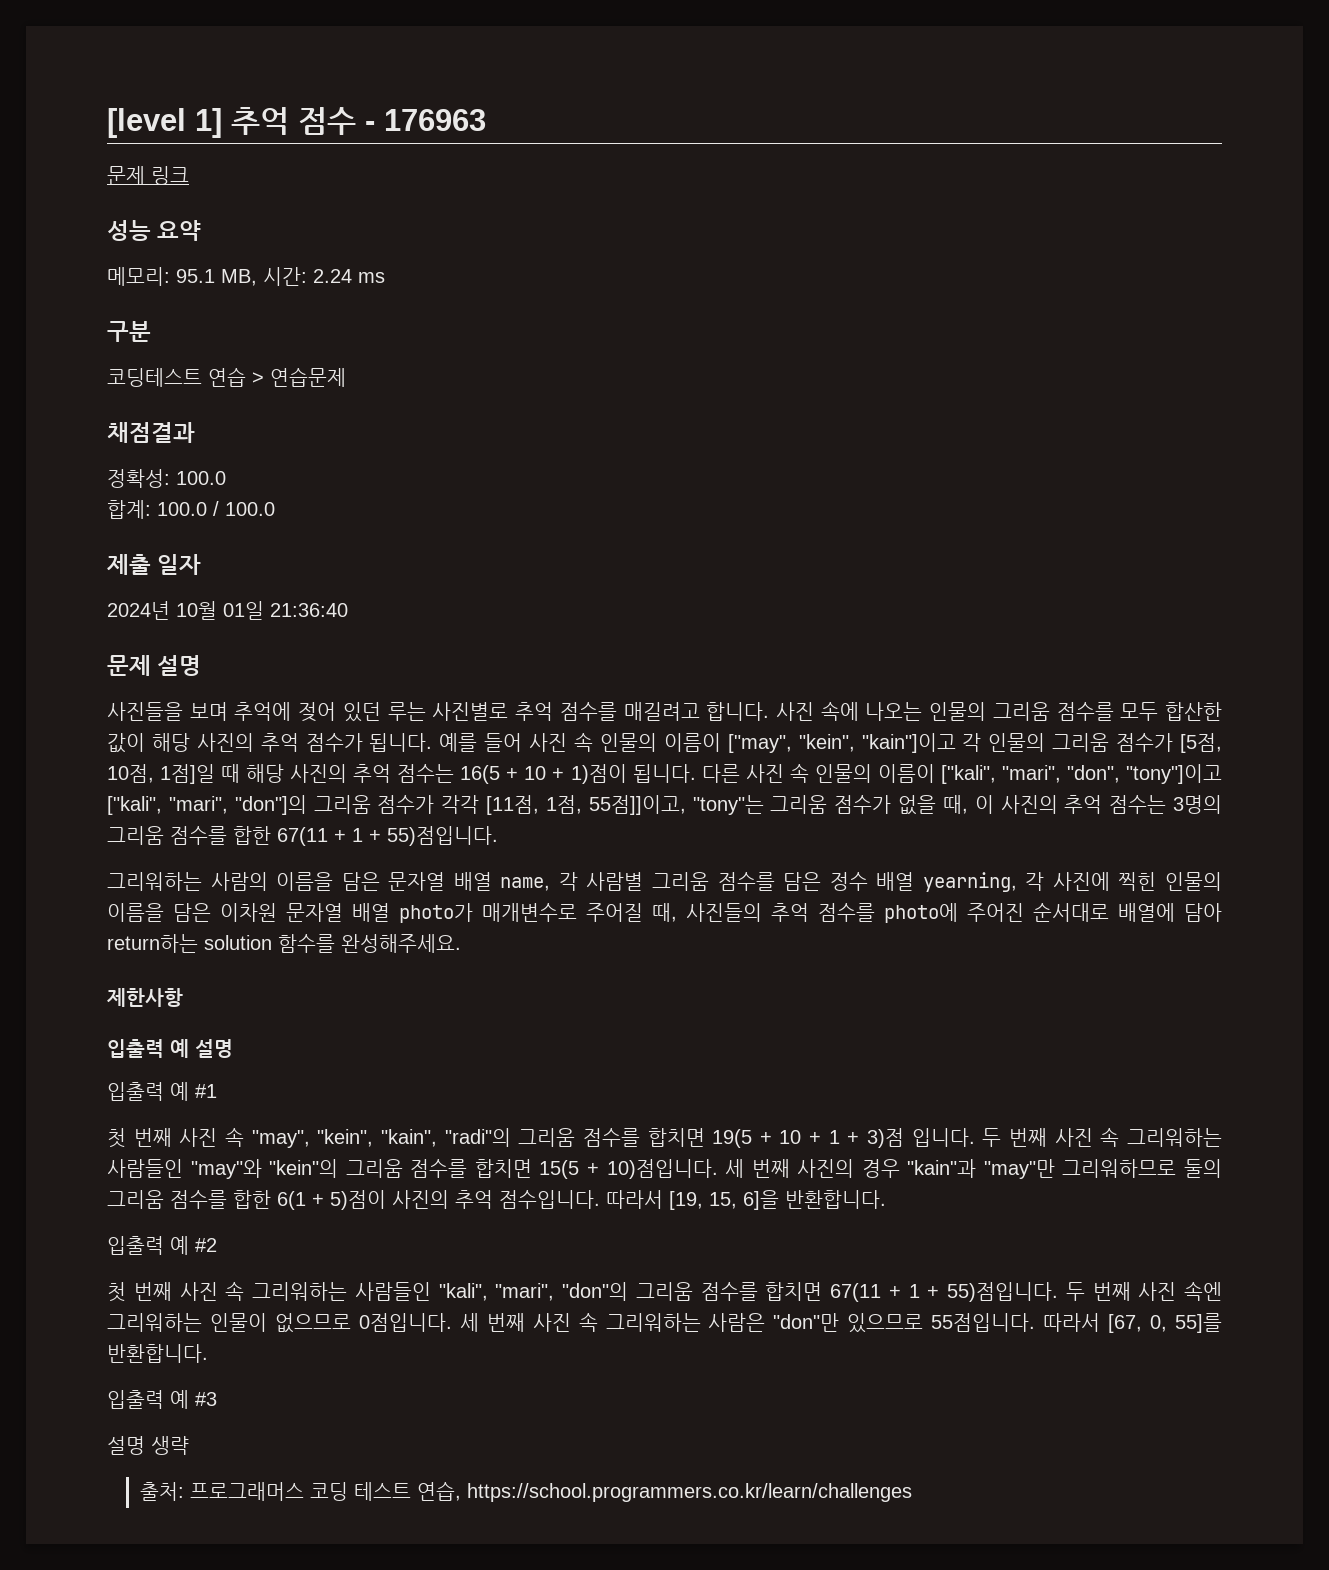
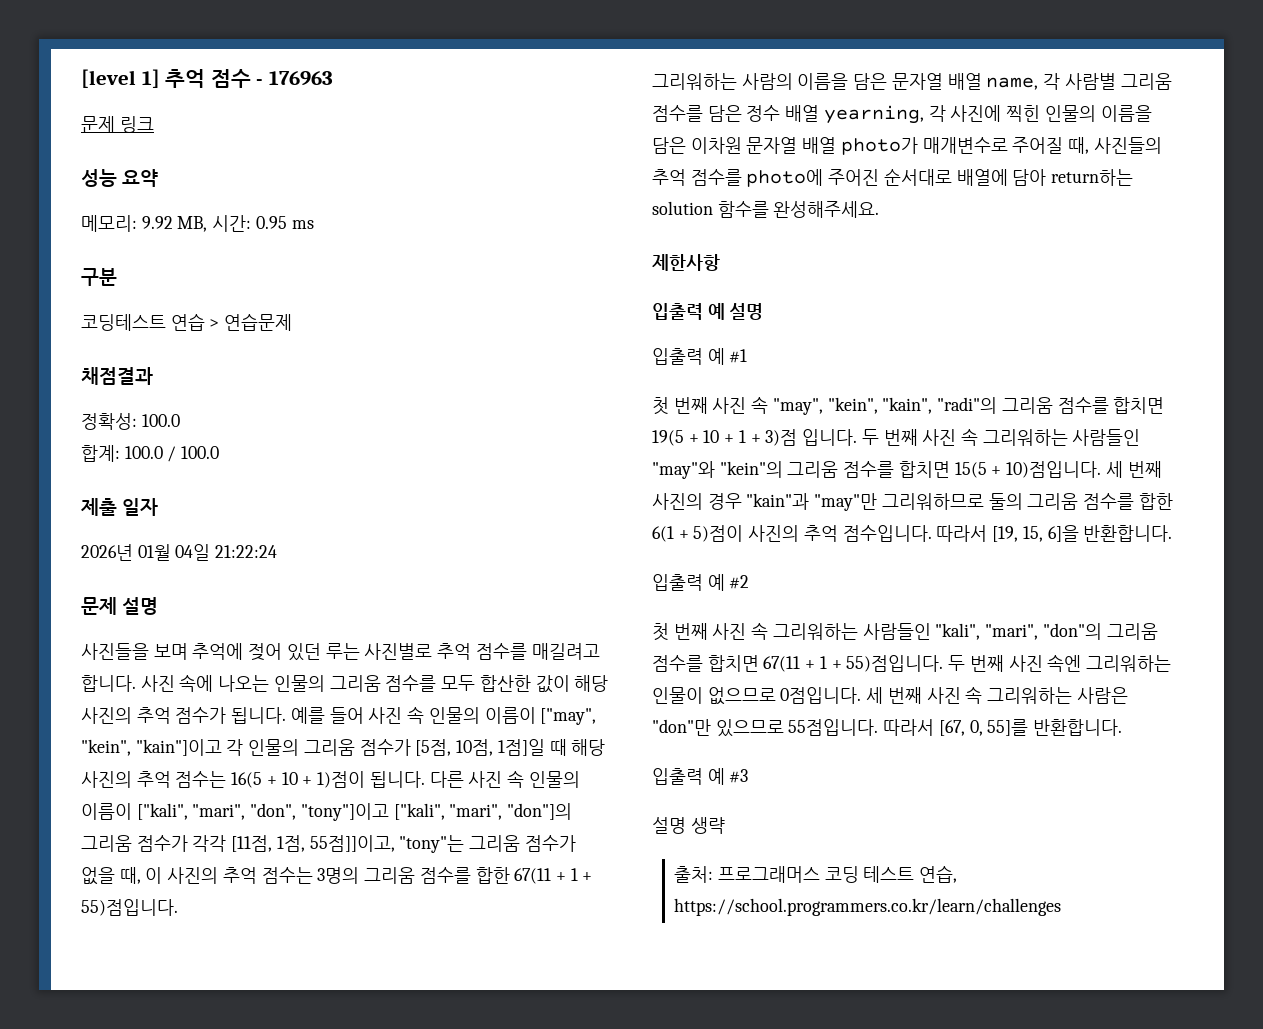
[176,269,215,283] 95.1 -> [141,216,173,229] 9.92
[313,269,352,283] 2.24 -> [255,216,287,229] 0.95
[107,601,348,620] 2024년 10월 01일 21:36:40 -> [81,544,278,561] 2026년 01월 04일 21:22:24

